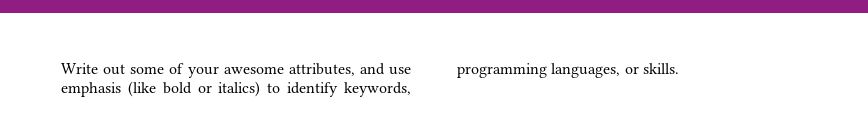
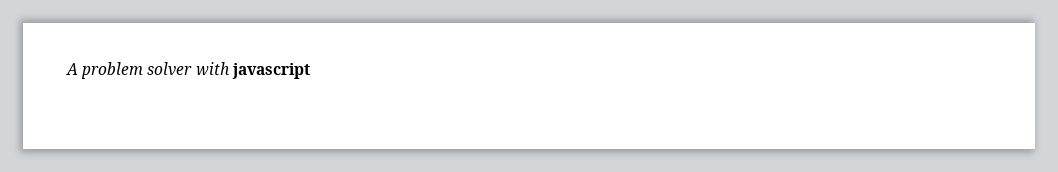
[61,63,411,78] [61,81,411,97] [457,63,679,78] Write out some of your awesome attributes, and use emphasis (like bold or italics) to identify keywords, programming languages, or skills. -> [66,62,310,79] A problem solver with javascript

